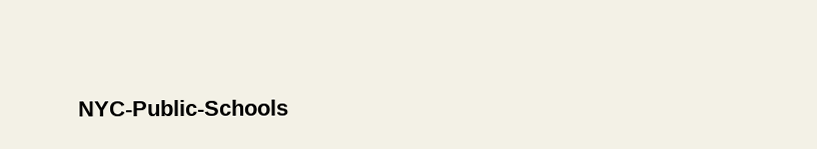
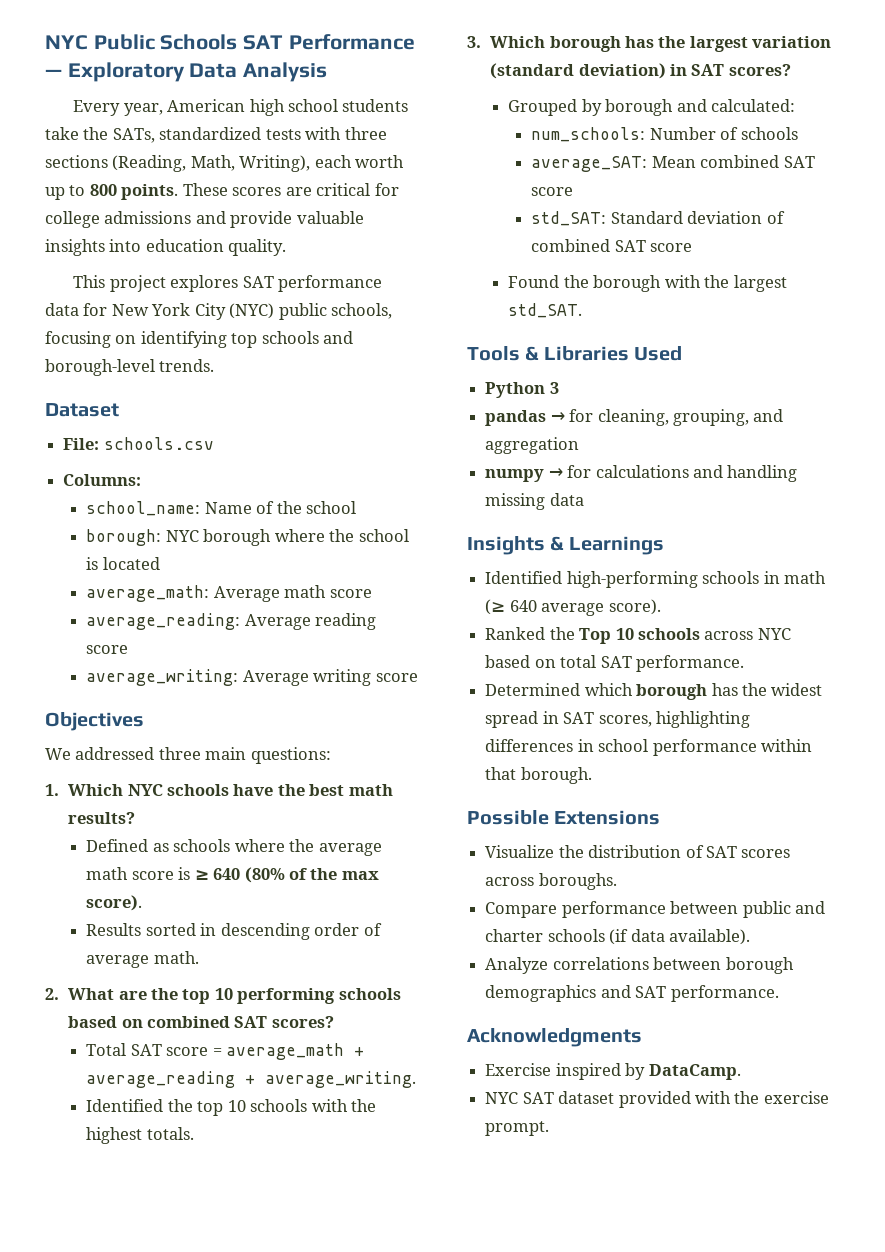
[78,99,289,117] NYC-Public-Schools -> [45,34,415,50] [45,62,328,82] [73,99,409,116] [45,127,387,143] [45,155,405,172] [45,183,399,200] [45,211,364,228] [45,239,287,256] [73,275,382,292] [45,303,393,320] [45,331,354,348] [45,359,215,376] [45,403,119,417] [63,437,214,450] [63,474,142,486] [86,501,357,516] [86,529,409,546] [86,557,160,570] [86,585,372,602] [86,613,377,630] [86,645,129,654] [86,669,418,686] [45,712,144,731] [45,747,331,764] [45,784,393,796] [68,812,136,824] [86,839,382,856] [86,867,379,883] [86,895,143,911] [86,923,382,940] [86,951,199,968] [45,988,401,1004] [68,1016,334,1028] [86,1043,365,1060] [86,1071,417,1088] [86,1099,376,1116] [86,1127,194,1144] [467,36,832,52] [490,63,791,79] [508,99,796,116] [531,127,798,142] [531,155,815,172] [531,187,574,196] [531,211,785,226] [531,239,693,252] [508,275,787,292] [508,303,583,318] [467,346,683,361] [485,382,559,398] [485,409,784,426] [485,437,580,454] [485,465,798,482] [485,493,584,510] [467,536,664,555] [485,571,826,588] [485,599,661,616] [485,627,791,644] [485,655,744,672] [485,683,823,700] [485,711,750,728] [485,739,812,756] [485,767,592,784] [467,810,661,825] [485,845,791,858] [485,873,617,890] [485,901,825,918] [485,929,750,945] [485,957,794,974] [485,985,779,1002] [467,1028,642,1047] [485,1063,741,1080] [485,1091,829,1108] [485,1121,550,1136] NYC Public Schools SAT Performance — Exploratory Data Analysis // Every year, American high school students take the SATs, standardized tests with three sections (Reading, Math, Writing), each worth up to 800 points. These scores are critical for college admissions and provide valuable insights into education quality. // This project explores SAT performance data for New York City (NYC) public schools, focusing on identifying top schools and borough-level trends. // Dataset // File: schools.csv // Columns: // school_name: Name of the school // borough: NYC borough where the school is located // average_math: Average math score // average_reading: Average reading score // average_writing: Average writing score // Objectives // We addressed three main questions: // 1. Which NYC schools have the best math results? // Defined as schools where the average math score is ≥ 640 (80% of the max score). // Results sorted in descending order of average math. // 2. What are the top 10 performing schools based on combined SAT scores? // Total SAT score = average_math + average_reading + average_writing. // Identified the top 10 schools with the highest totals. // 3. Which borough has the largest variation (standard deviation) in SAT scores? // Grouped by borough and calculated: // num_schools: Number of schools // average_SAT: Mean combined SAT score // std_SAT: Standard deviation of combined SAT score // Found the borough with the largest std_SAT. // Tools & Libraries Used // Python 3 // pandas → for cleaning, grouping, and aggregation // numpy → for calculations and handling missing data // Insights & Learnings // Identified high-performing schools in math (≥ 640 average score). // Ranked the Top 10 schools across NYC based on total SAT performance. // Determined which borough has the widest spread in SAT scores, highlighting differences in school performance within that borough. // Possible Extensions // Visualize the distribution of SAT scores across boroughs. // Compare performance between public and charter schools (if data available). // Analyze correlations between borough demographics and SAT performance. // Acknowledgments // Exercise inspired by DataCamp. // NYC SAT dataset provided with the exercise prompt.

